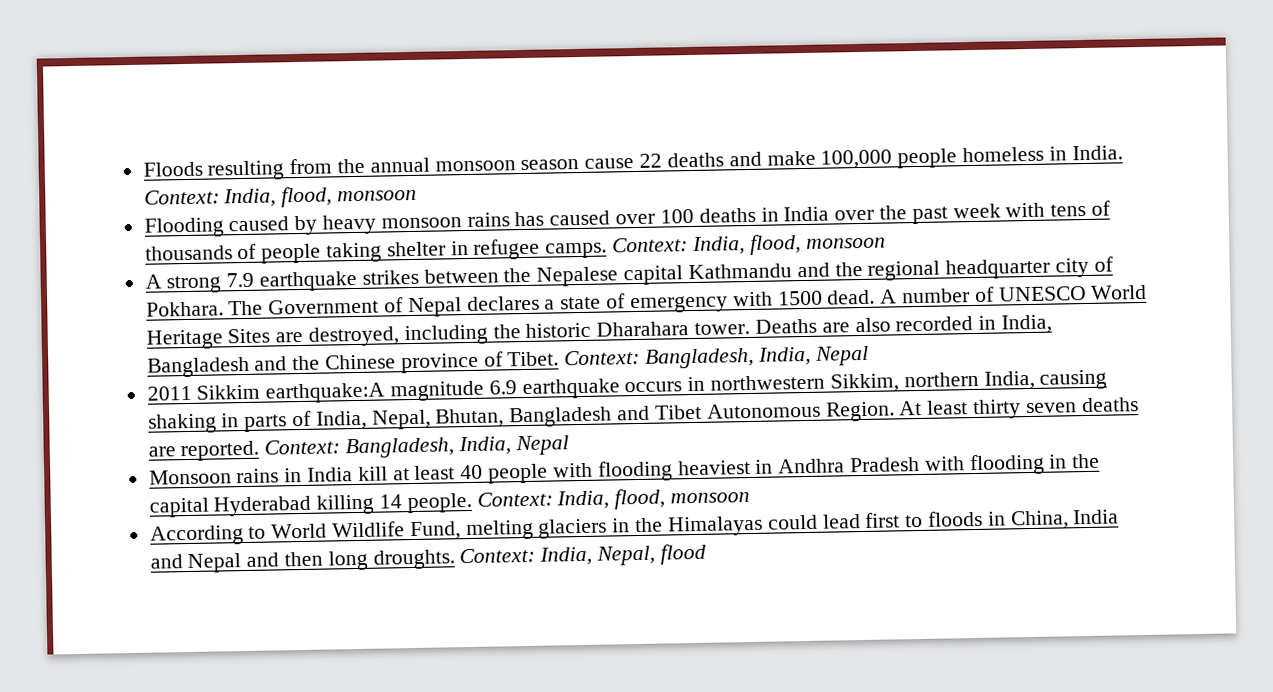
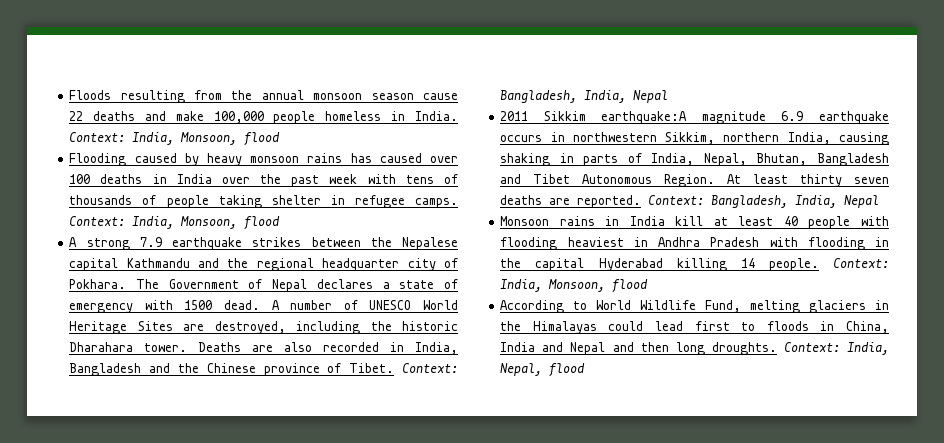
[281,186,418,208] flood, monsoon -> [180,132,281,146] Monsoon, flood
[749,234,886,255] flood, monsoon -> [180,216,281,230] Monsoon, flood
[614,488,751,510] flood, monsoon -> [548,279,649,293] Monsoon, flood

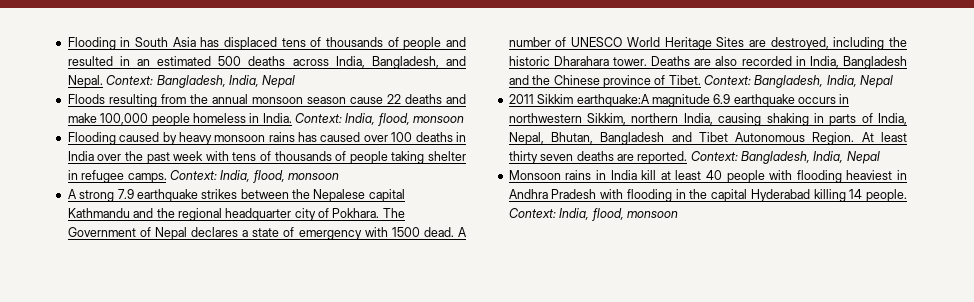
(69, 95) none -> [67,37,467,50] [67,56,467,69] [67,75,296,88] Flooding in South Asia has displaced tens of thousands of people and resulted in an estimated 500 deaths across India, Bangladesh, and Nepal. Context: Bangladesh, India, Nepal //
[180,132,281,146] Monsoon, flood -> [377,113,465,126] flood, monsoon
[180,216,281,230] Monsoon, flood -> [252,170,339,183] flood, monsoon
[548,279,649,293] [500,300,889,313] [500,321,889,334] [500,342,889,355] [500,363,586,377] Monsoon, flood // According to World Wildlife Fund, melting glaciers in the Himalayas could lead first to floods in China, India and Nepal and then long droughts. Context: India, Nepal, flood -> [591,208,678,221] flood, monsoon

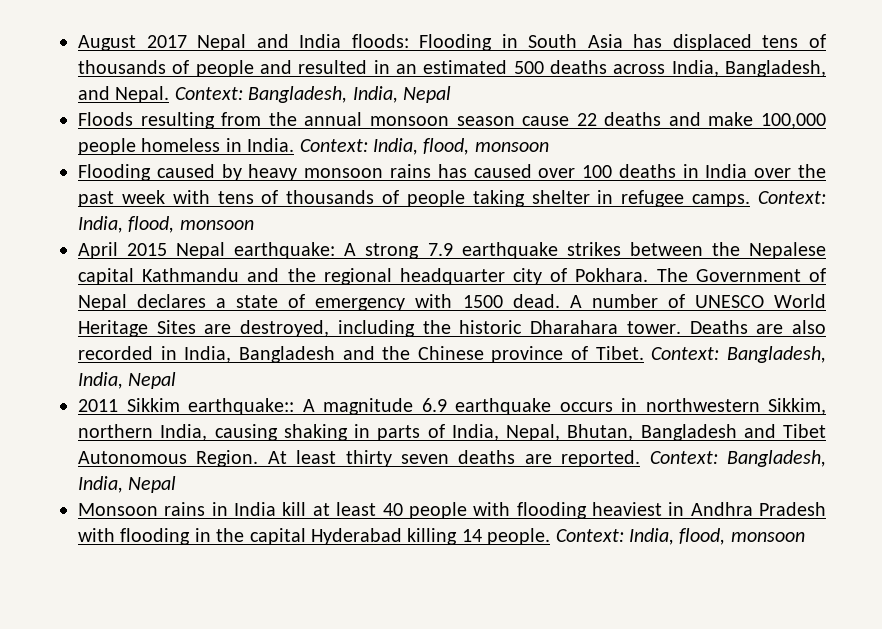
(67, 43) none -> [78,34,409,51] August 2017 Nepal and India floods:
(339, 176) none -> [78,242,336,259] April 2015 Nepal earthquake:
[576,94,650,107] earthquake:A -> [188,398,315,415] earthquake:: A

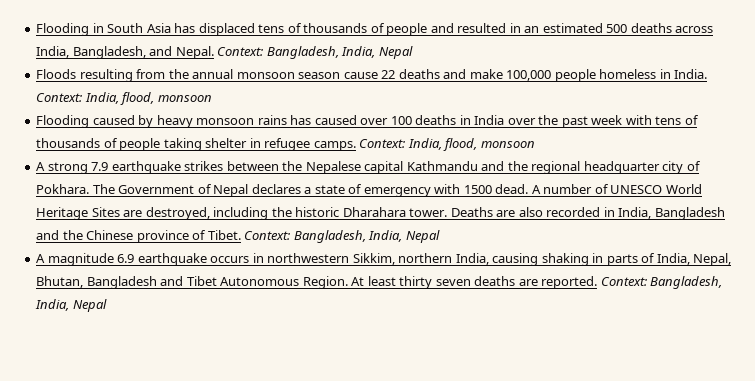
[78,34,409,51] August 2017 Nepal and India floods: -> (36, 29) none
[78,242,336,259] April 2015 Nepal earthquake: -> (535, 144) none
[78,398,294,415] 2011 Sikkim earthquake:: -> (440, 236) none
[78,502,826,519] [78,528,805,545] // Monsoon rains in India kill at least 40 people with flooding heaviest in Andhra Pradesh with flooding in the capital Hyderabad killing 14 people. Context: India, flood, monsoon -> (107, 305) none

